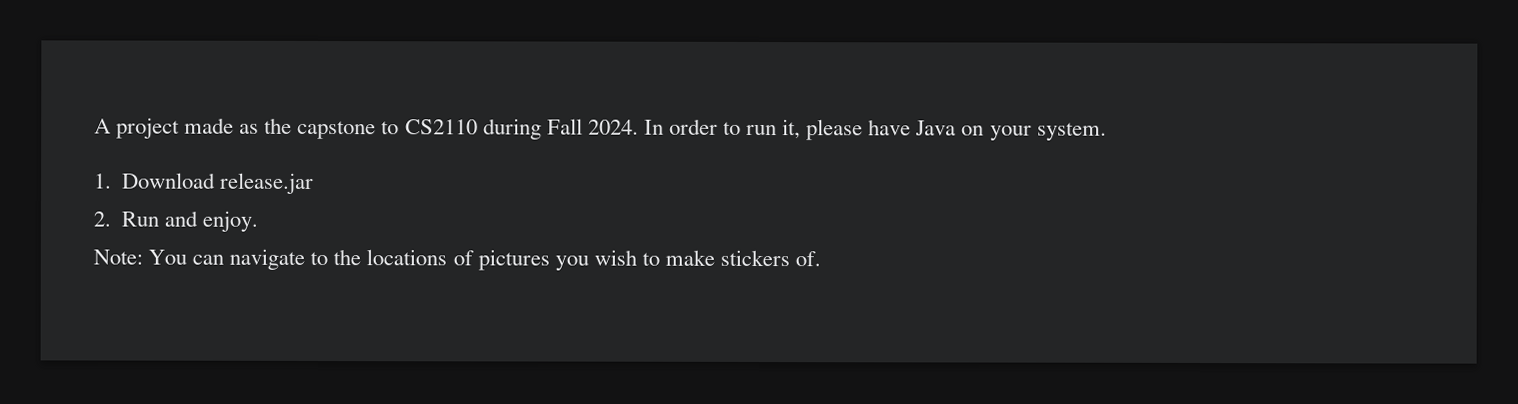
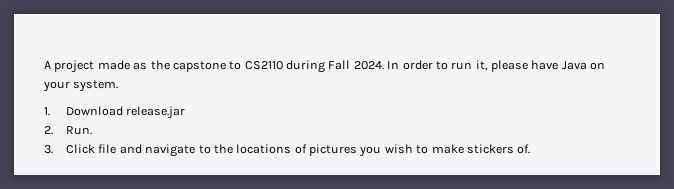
[121,210,259,232] [93,249,225,265] Run and enjoy. // Note: You can -> [66,126,93,135] [44,144,142,154] Run. // 3. Click file and

